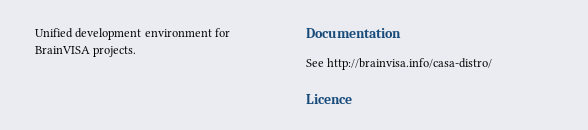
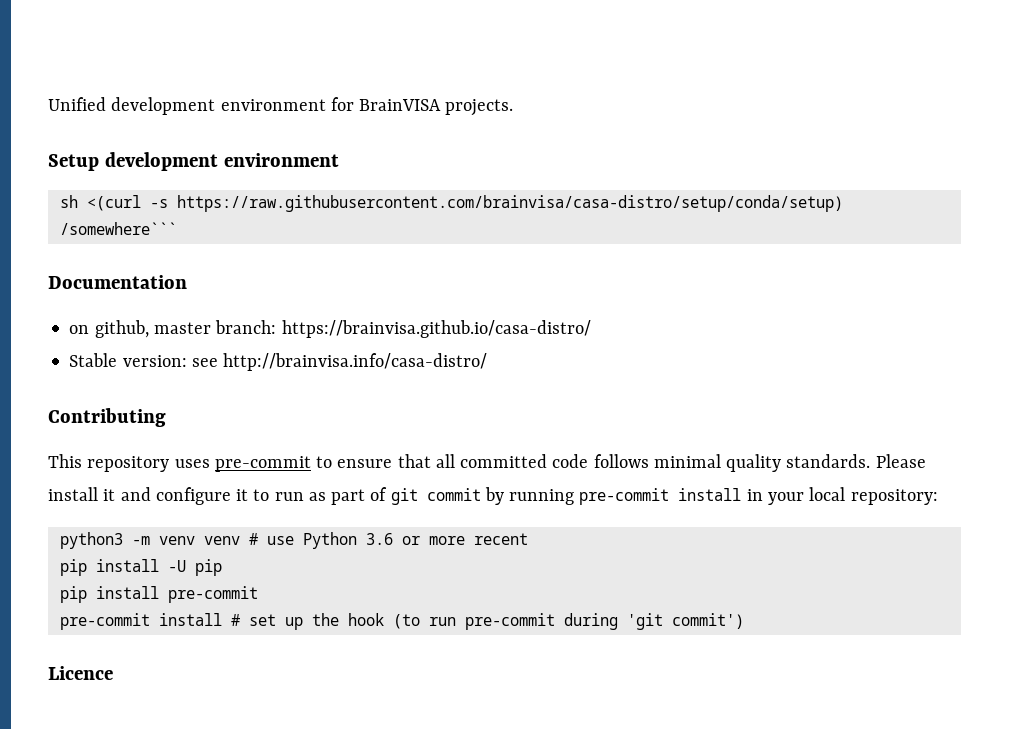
[306,28,401,38] [306,58,493,70] Documentation // See http://brainvisa.info/casa-distro/ -> [48,152,339,171] [59,195,843,212] [59,222,177,235] [48,275,187,289] [69,320,591,338] [69,353,488,371] [48,408,166,427] [48,454,926,472] [48,487,938,505] [59,532,528,549] [59,559,222,576] [59,586,258,603] [59,613,744,630] Setup development environment // sh <(curl -s https://raw.githubusercontent.com/brainvisa/casa-distro/setup/conda/setup) /somewhere``` // Documentation // on github, master branch: https://brainvisa.github.io/casa-distro/ // Stable version: see http://brainvisa.info/casa-distro/ // Contributing // This repository uses pre-commit to ensure that all committed code follows minimal quality standards. Please install it and configure it to run as part of git commit by running pre-commit install in your local repository: // python3 -m venv venv # use Python 3.6 or more recent // pip install -U pip // pip install pre-commit // pre-commit install # set up the hook (to run pre-commit during 'git commit')

